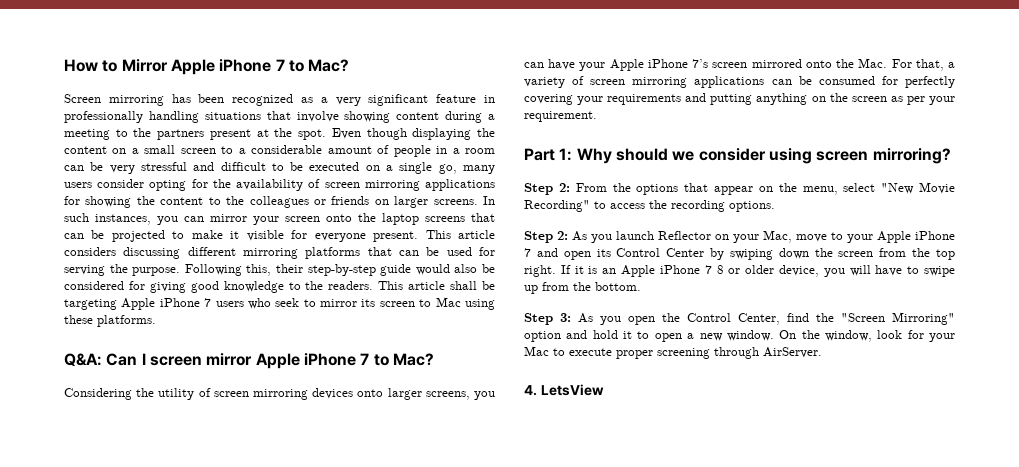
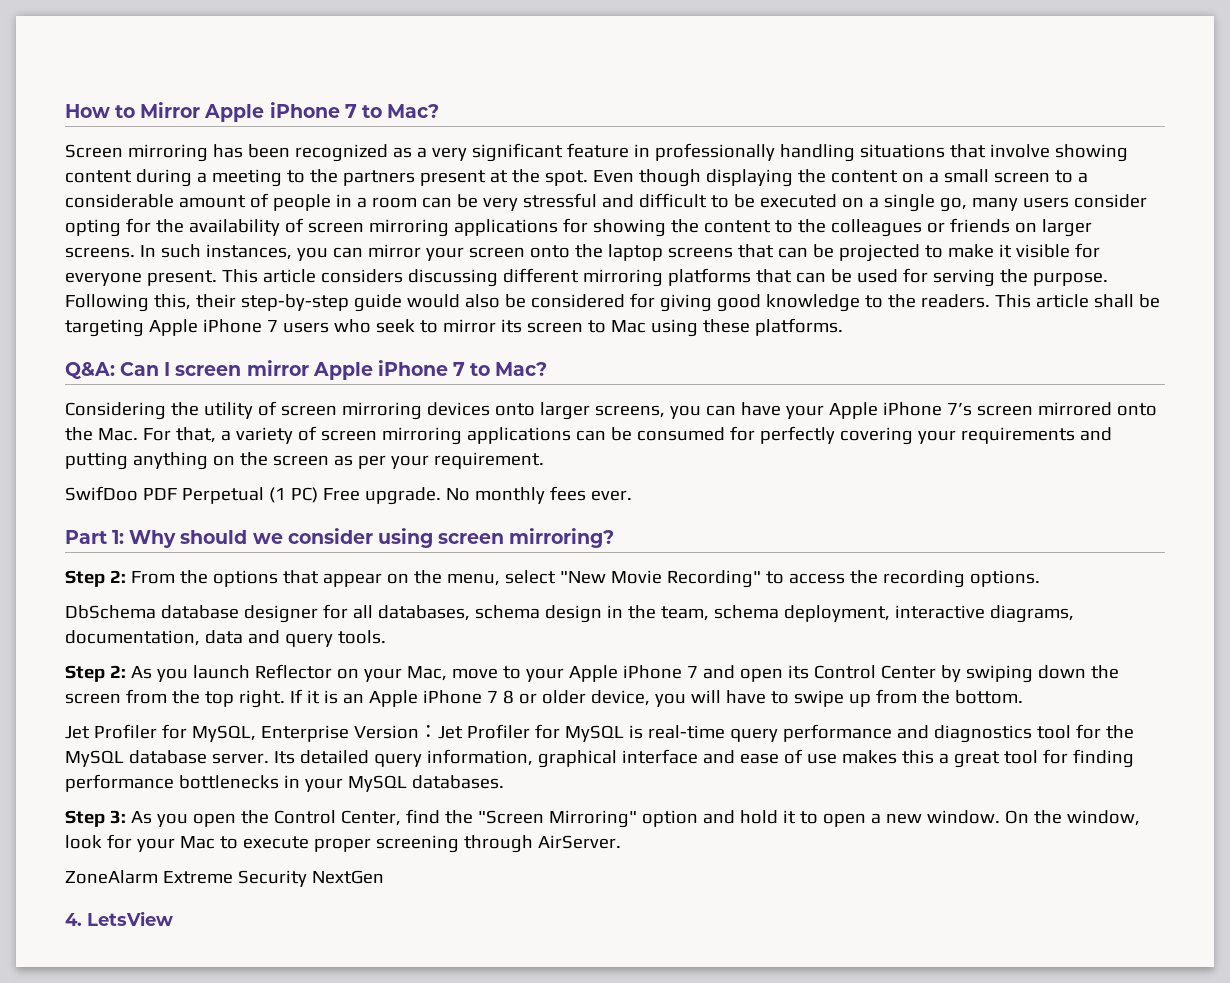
(597, 116) none -> [65,486,632,505] // SwifDoo PDF Perpetual (1 PC) Free upgrade. No monthly fees ever.
(775, 206) none -> [65,604,1074,623] [65,630,386,647] // DbSchema database designer for all databases, schema design in the team, schema deployment, interactive diagrams, documentation, data and query tools.
(641, 286) none -> [65,724,1134,743] [65,749,1134,768] [65,774,504,792] // Jet Profiler for MySQL, Enterprise Version：Jet Profiler for MySQL is real-time query performance and diagnostics tool for the MySQL database server. Its detailed query information, graphical interface and ease of use makes this a great tool for finding performance bottlenecks in your MySQL databases.
(822, 352) none -> [65,870,384,887] // ZoneAlarm Extreme Security NextGen

